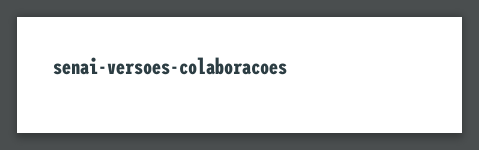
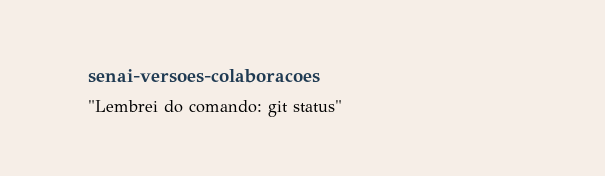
(287, 66) none -> [88,100,342,117] // "Lembrei do comando: git status"

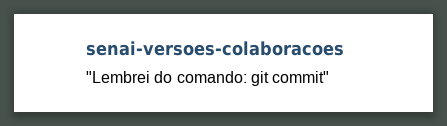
[293,100,342,112] status" -> [272,71,330,83] commit"

